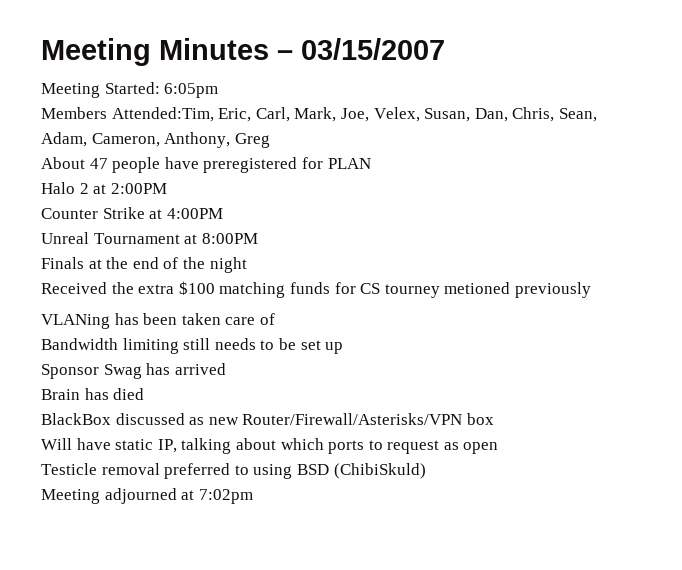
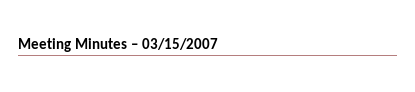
[41,82,219,98] [41,107,597,122] [41,132,270,148] [41,157,371,173] [41,182,167,194] [41,207,223,219] [41,232,258,244] [41,257,247,273] [41,281,591,298] [41,313,275,329] [41,338,344,354] [41,363,226,379] [41,388,145,400] [41,413,494,425] [41,438,499,454] [41,463,426,479] [41,488,253,504] // Meeting Started: 6:05pm // Members Attended:Tim, Eric, Carl, Mark, Joe, Velex, Susan, Dan, Chris, Sean, Adam, Cameron, Anthony, Greg // About 47 people have preregistered for PLAN // Halo 2 at 2:00PM // Counter Strike at 4:00PM // Unreal Tournament at 8:00PM // Finals at the end of the night // Received the extra $100 matching funds for CS tourney metioned previously // VLANing has been taken care of // Bandwidth limiting still needs to be set up // Sponsor Swag has arrived // Brain has died // BlackBox discussed as new Router/Firewall/Asterisks/VPN box // Will have static IP, talking about which ports to request as open // Testicle removal preferred to using BSD (ChibiSkuld) // Meeting adjourned at 7:02pm -> (219, 44) none

